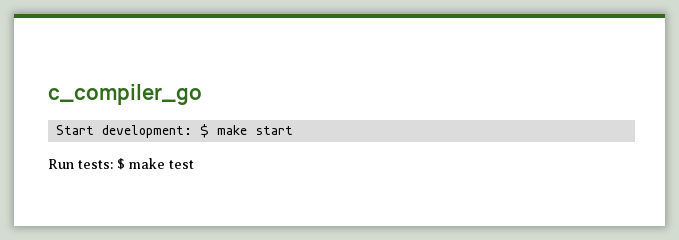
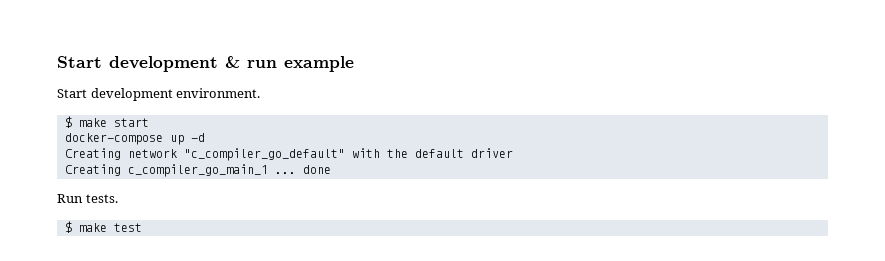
[48,84,202,105] [56,125,193,138] c_compiler_go // Start development: -> [57,56,354,72] [57,88,261,101] Start development & run example // Start development environment. //
(294, 130) none -> [64,133,205,145] [64,148,513,161] [64,164,331,177] // docker-compose up -d // Creating network "c_compiler_go_default" with the default driver // Creating c_compiler_go_main_1 ... done
[78,160,113,169] tests: -> [85,194,118,203] tests. //

